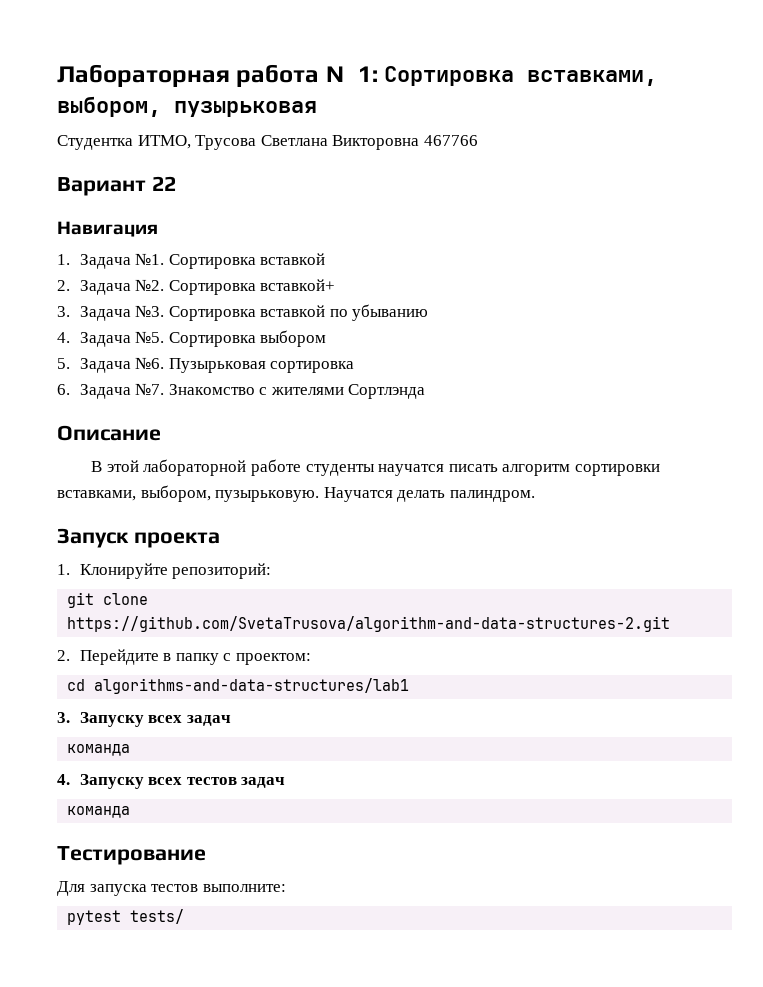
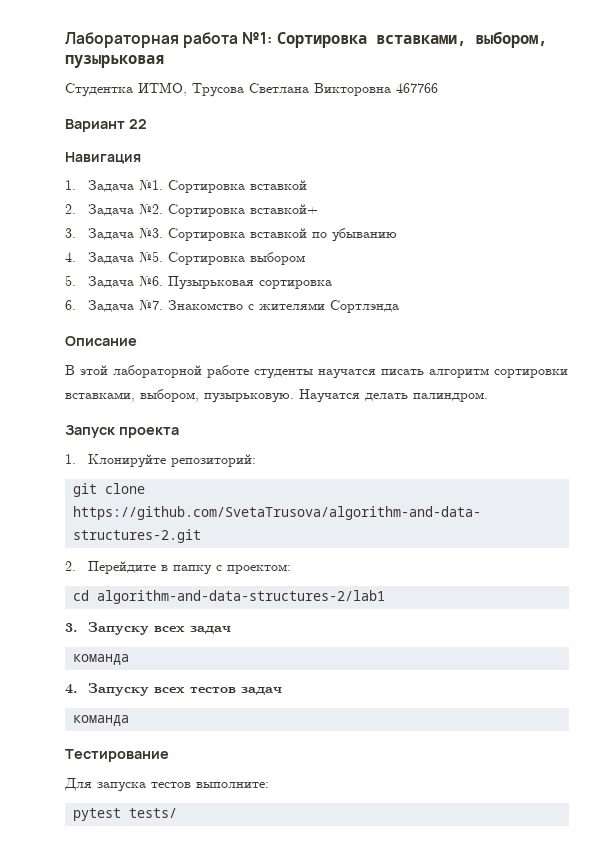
[94,678,410,694] algorithms-and-data-structures/lab1 -> [97,590,386,604] algorithm-and-data-structures-2/lab1

